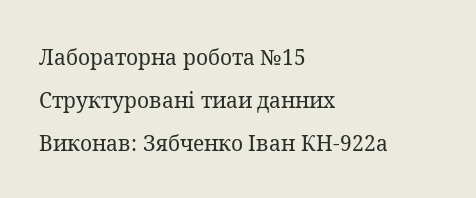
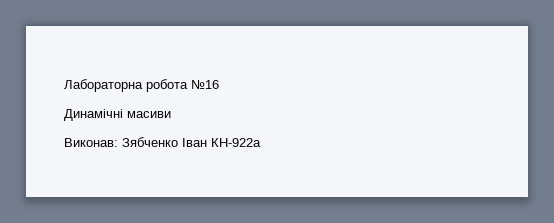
[260,49,307,65] [39,91,337,113] №15 // Структуровані тиаи данних -> [191,79,219,89] [64,109,171,121] №16 // Динамічні масиви

